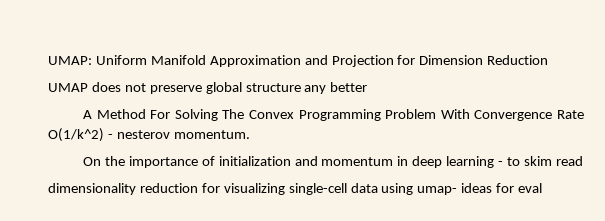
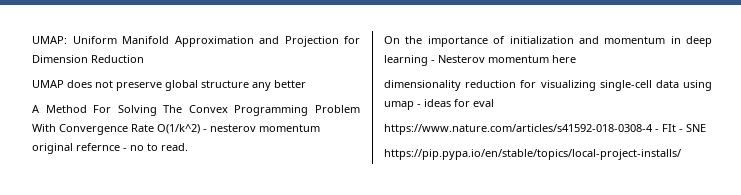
[173,130,250,139] momentum. -> [259,124,320,132] [32,143,188,154] momentum original refernce - no to read.
[506,156,583,166] to skim read -> [438,55,576,63] Nesterov momentum here
[417,186,458,195] umap- -> [384,101,421,110] umap -
(543, 188) none -> [384,124,706,135] [384,149,681,160] // https://www.nature.com/articles/s41592-018-0308-4 - FIt - SNE // https://pip.pypa.io/en/stable/topics/local-project-installs/

